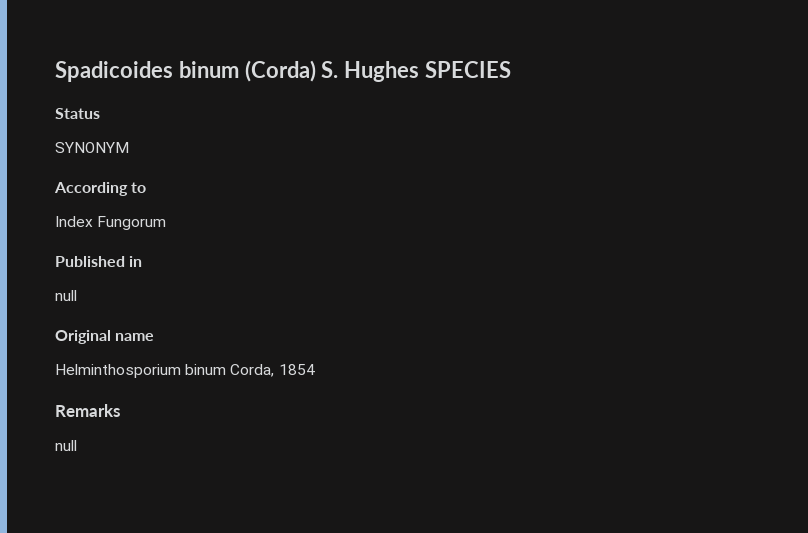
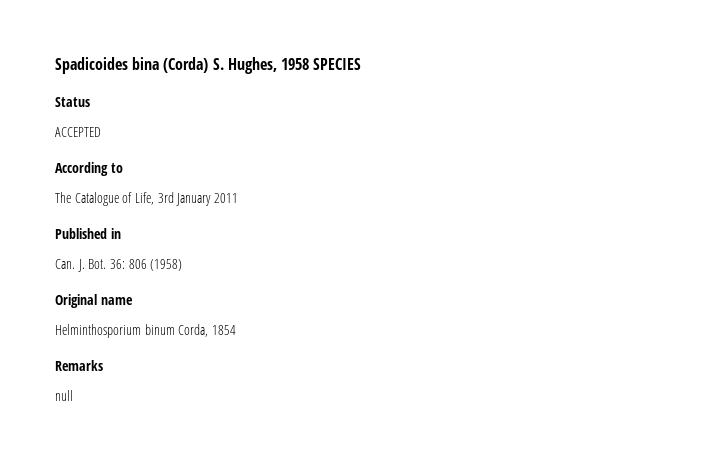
[178,61,239,78] binum -> [132,57,160,70] bina
[344,61,420,82] Hughes -> [227,57,309,74] Hughes, 1958
[55,142,129,153] SYNONYM -> [55,127,101,137] ACCEPTED
[55,216,167,230] [55,256,143,267] [55,290,77,301] Index Fungorum // Published in // null -> [55,192,238,206] [55,228,121,239] [55,259,183,272] The Catalogue of Life, 3rd January 2011 // Published in // Can. J. Bot. 36: 806 (1958)

